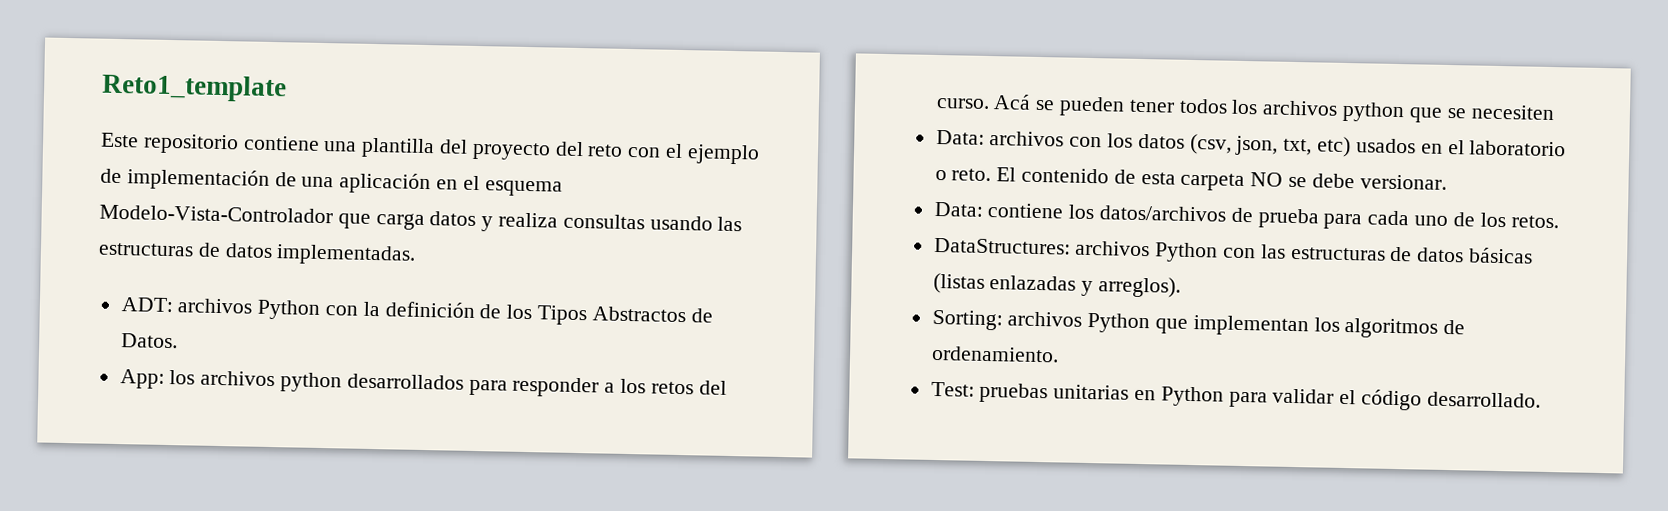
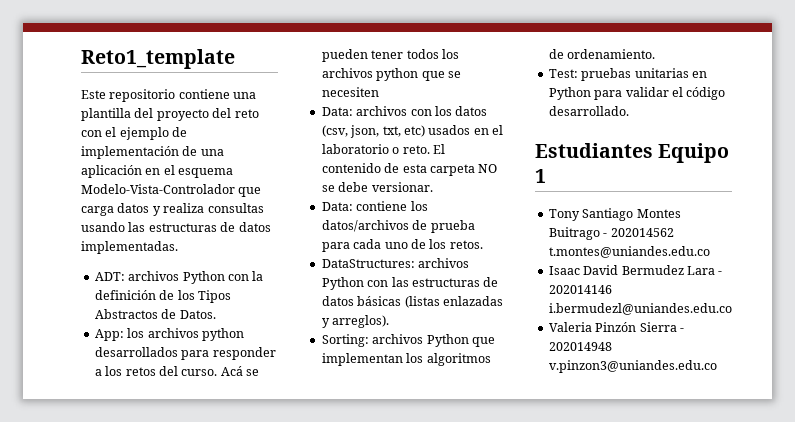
(1541, 399) none -> [535,143,730,163] [535,169,546,183] [548,208,681,221] [548,227,674,240] [548,246,710,258] [548,265,723,275] [548,285,612,294] [548,303,732,315] [548,322,684,332] [548,342,612,351] [548,360,717,373] // Estudiantes Equipo 1 // Tony Santiago Montes Buitrago - 202014562 t.montes@uniandes.edu.co // Isaac David Bermudez Lara - 202014146 i.bermudezl@uniandes.edu.co // Valeria Pinzón Sierra - 202014948 v.pinzon3@uniandes.edu.co

